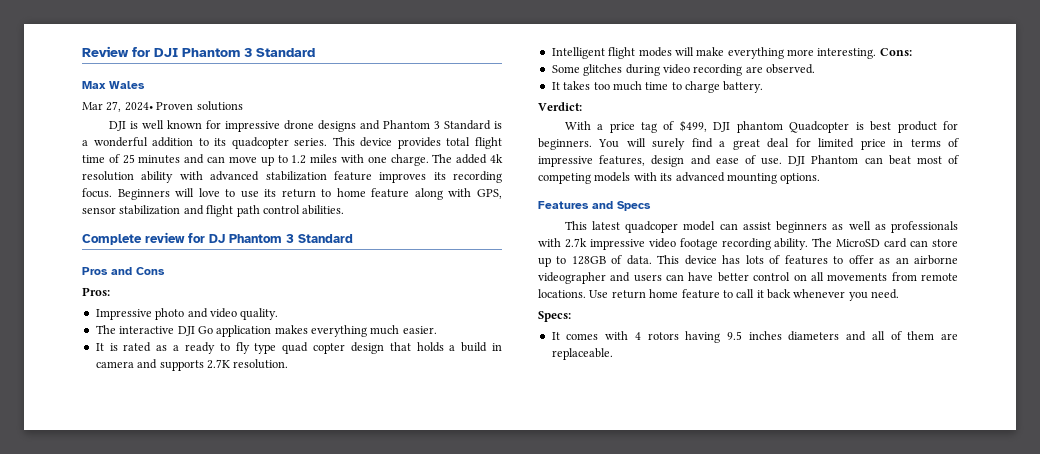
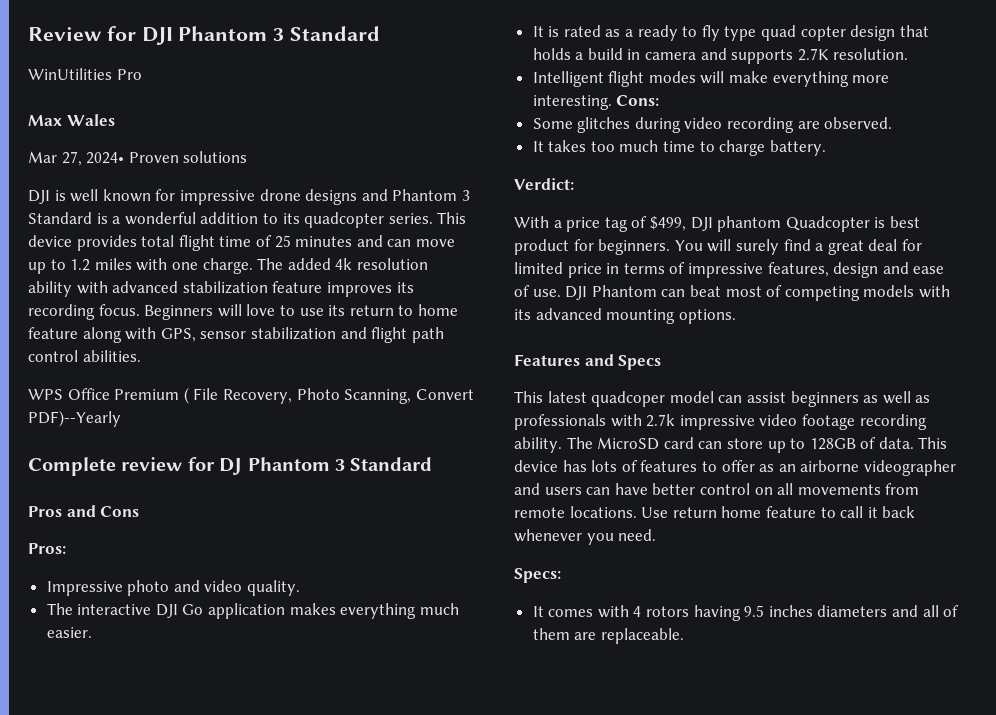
(315, 52) none -> [28,68,142,80] // WinUtilities Pro
(345, 210) none -> [28,387,474,404] [28,410,121,427] // WPS Office Premium ( File Recovery, Photo Scanning, Convert PDF)--Yearly

